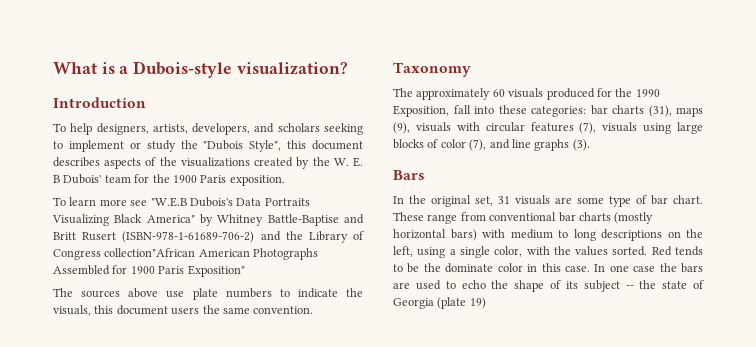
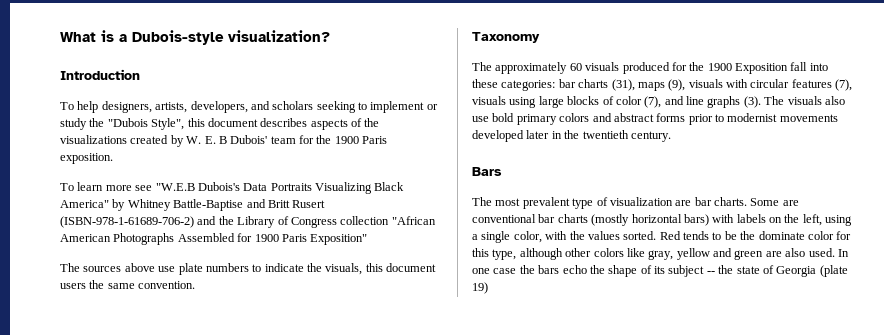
[312,157,330,166] the -> (184, 141) none
[104,248,196,257] collection"African -> [340,216,436,225] collection "African
[635,89,660,97] [393,105,449,117] 1990 Exposition, -> [707,63,788,74] 1900 Exposition
[393,170,425,180] [393,195,703,207] [393,212,486,224] // Bars // In the original set, 31 visuals are some type of bar chart. These range from -> [764,96,845,105] [472,113,838,125] [472,130,671,142] [472,167,502,176] [472,197,799,209] The visuals also use bold primary colors and abstract forms prior to modernist movements developed later in the twentieth century. // Bars // The most prevalent type of visualization are bar charts. Some are
[510,229,662,241] medium to long descriptions -> [736,214,766,223] labels
[527,263,590,272] in this case. -> [836,231,852,240] [472,248,835,260] for this type, although other colors like gray, yellow and green are also used.
[393,280,456,290] are used to -> (560, 269) none

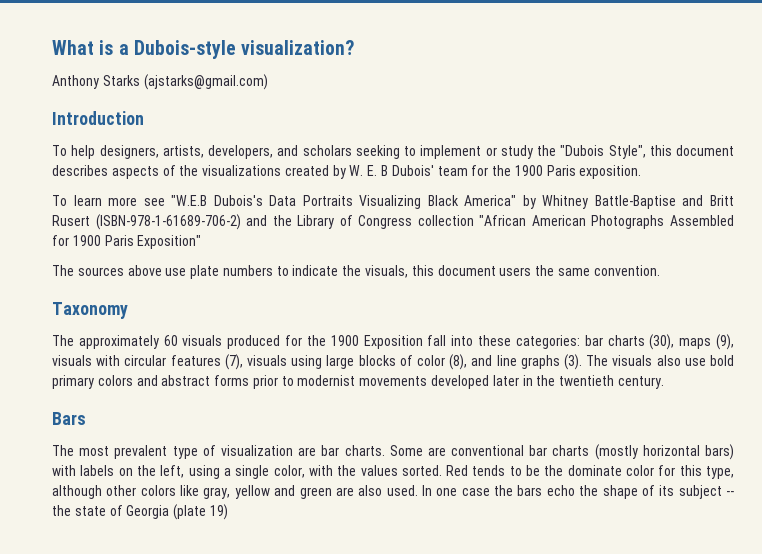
(330, 36) none -> [52,74,268,90] // Anthony Starks (ajstarks@gmail.com)
[611,79,635,91] (31), -> [649,334,675,350] (30),
[644,96,662,108] (7), -> [449,354,468,370] (8),

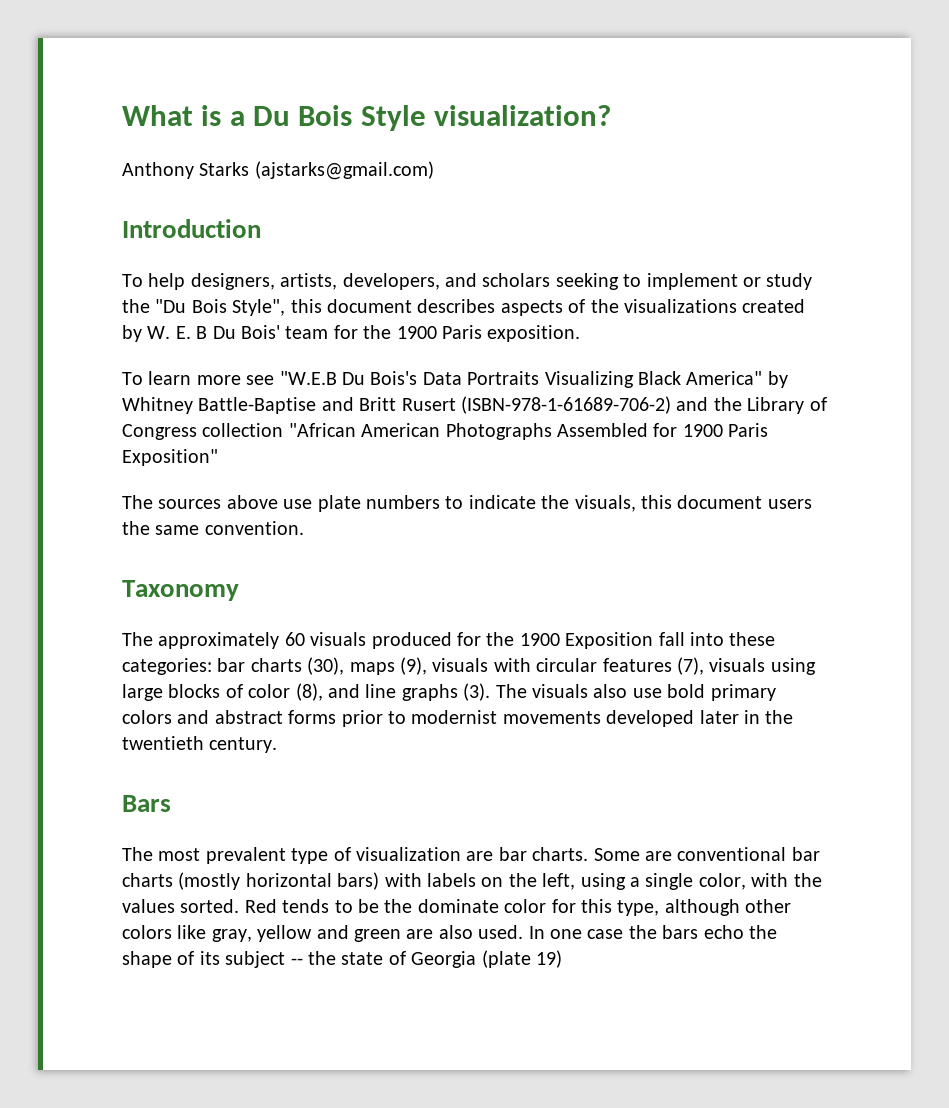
[133,40,236,59] Dubois-style -> [253,105,426,131] Du Bois Style
[560,145,605,156] "Dubois -> [155,299,227,313] "Du Bois
[391,165,434,176] Dubois' -> [212,325,280,339] Du Bois'
[213,195,263,206] Dubois's -> [342,371,418,385] Du Bois's

